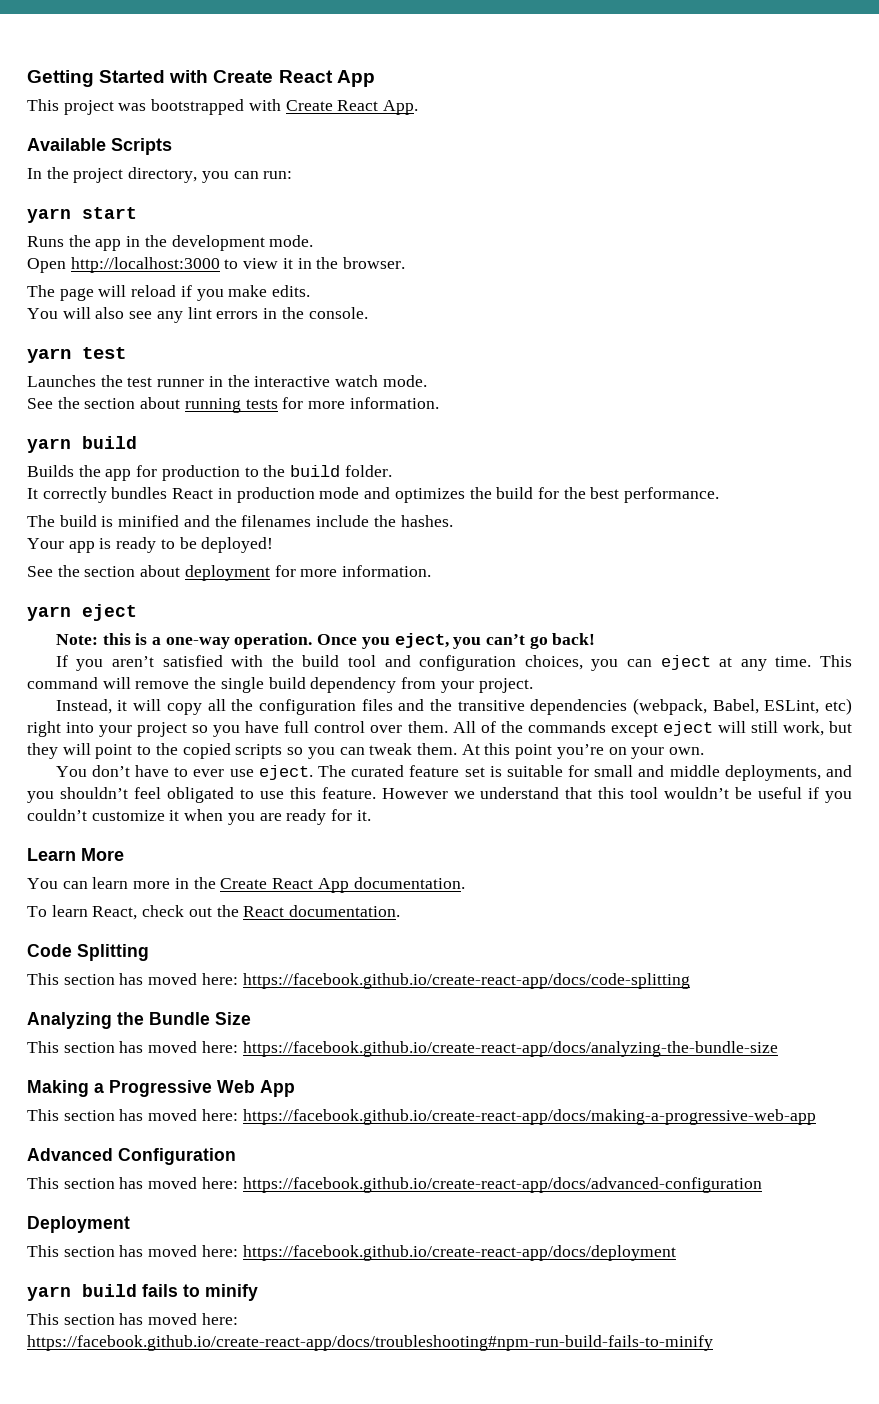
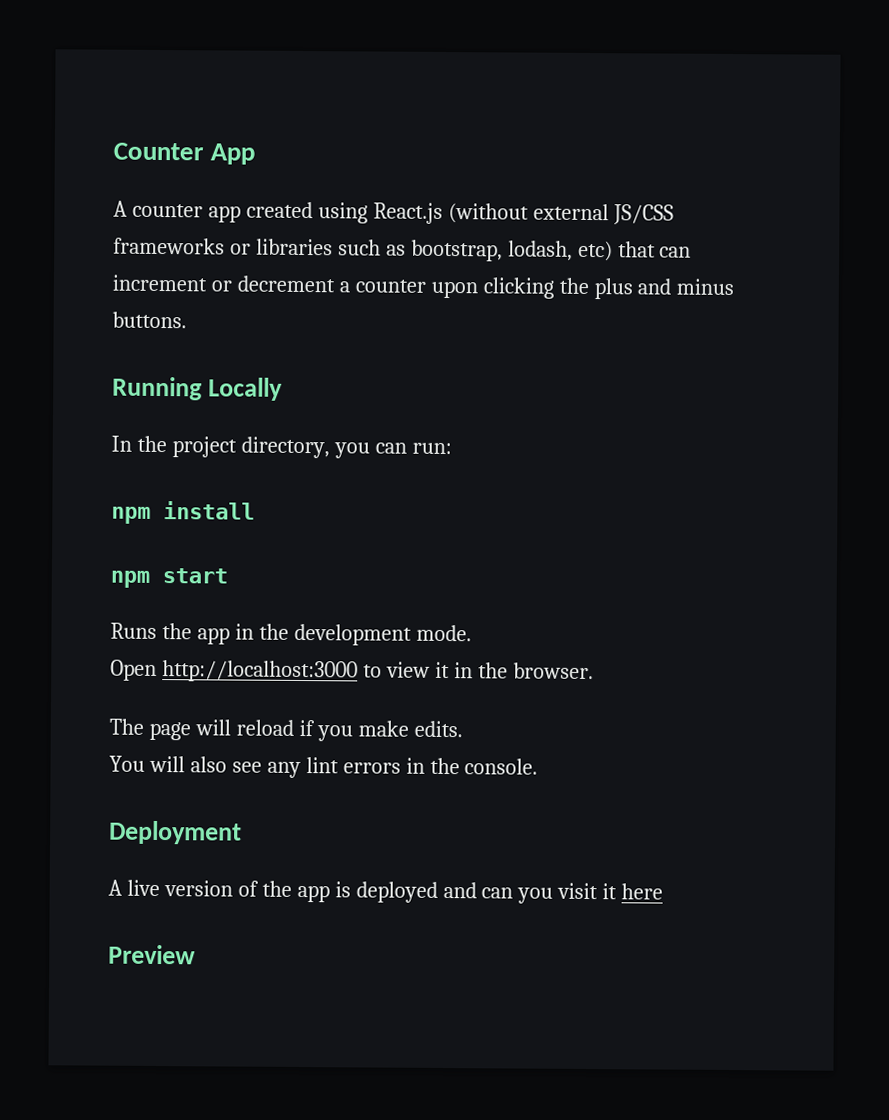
[27,70,375,87] [27,99,419,115] [27,138,172,155] Getting Started with Create React App // This project was bootstrapped with Create React App. // Available Scripts -> [113,142,256,165] [113,200,674,225] [113,237,692,262] [112,274,735,300] [112,311,187,329] [112,376,283,401] Counter App // A counter app created using React.js (without external JS/CSS frameworks or libraries such as bootstrap, lodash, etc) that can increment or decrement a counter upon clicking the plus and minus buttons. // Running Locally
[27,208,71,223] yarn -> [111,501,255,524] [110,570,150,588] npm install // npm
[27,347,126,363] [27,375,427,387] [27,397,439,413] [27,436,137,453] [27,465,392,481] [27,487,720,503] [27,515,453,527] [27,537,274,553] [27,565,432,581] [27,604,137,621] [55,633,596,649] [55,655,853,671] [27,677,533,693] [55,698,853,715] [27,721,852,737] [27,743,705,759] [55,765,853,781] [27,787,853,803] [27,809,371,825] [27,848,124,861] [27,877,465,893] [27,905,401,920] [27,944,149,961] [27,973,690,989] [27,1012,251,1029] [27,1041,778,1057] [27,1080,295,1097] [27,1109,816,1125] [27,1148,236,1165] [27,1177,762,1193] [27,1216,130,1233] [27,1245,676,1261] [27,1284,258,1301] [27,1313,238,1325] [27,1335,713,1351] yarn test // Launches the test runner in the interactive watch mode. // See the section about running tests for more information. // yarn build // Builds the app for production to the build folder. // It correctly bundles React in production mode and optimizes the build for the best performance. // The build is minified and the filenames include the hashes. // Your app is ready to be deployed! // See the section about deployment for more information. // yarn eject // Note: this is a one-way operation. Once you eject, you can’t go back! // If you aren’t satisfied with the build tool and configuration choices, you can eject at any time. This command will remove the single build dependency from your project. // Instead, it will copy all the configuration files and the transitive dependencies (webpack, Babel, ESLint, etc) right into your project so you have full control over them. All of the commands except eject will still work, but they will point to the copied scripts so you can tweak them. At this point you’re on your own. // You don’t have to ever use eject. The curated feature set is suitable for small and middle deployments, and you shouldn’t feel obligated to use this feature. However we understand that this tool wouldn’t be useful if you couldn’t customize it when you are ready for it. // Learn More // You can learn more in the Create React App documentation. // To learn React, check out the React documentation. // Code Splitting // This section has moved here: https://facebook.github.io/create-react-app/docs/code-splitting // Analyzing the Bundle Size // This section has moved here: https://facebook.github.io/create-react-app/docs/analyzing-the-bundle-size // Making a Progressive Web App // This section has moved here: https://facebook.github.io/create-react-app/docs/making-a-progressive-web-app // Advanced Configuration // This section has moved here: https://facebook.github.io/create-react-app/docs/advanced-configuration // Deployment // This section has moved here: https://facebook.github.io/create-react-app/docs/deployment // yarn build fails to minify // This section has moved here: https://facebook.github.io/create-react-app/docs/troubleshooting#npm-run-build-fails-to-minify -> [109,820,242,845] [108,879,664,904] [108,944,196,965] Deployment // A live version of the app is deployed and can you visit it here // Preview

